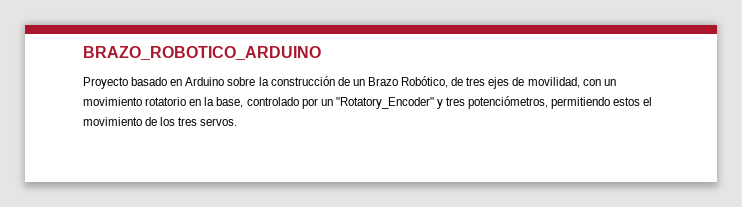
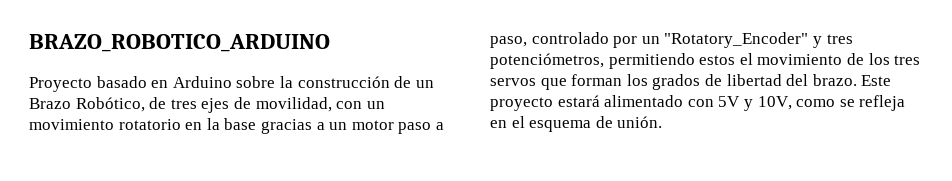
[216,97,244,108] base, -> [224,118,444,134] [490,36,527,48] base gracias a un motor paso a paso,
[200,118,238,126] servos. -> [490,74,892,90] [490,95,906,111] [490,116,663,132] servos que forman los grados de libertad del brazo. Este proyecto estará alimentado con 5V y 10V, como se refleja en el esquema de unión.

